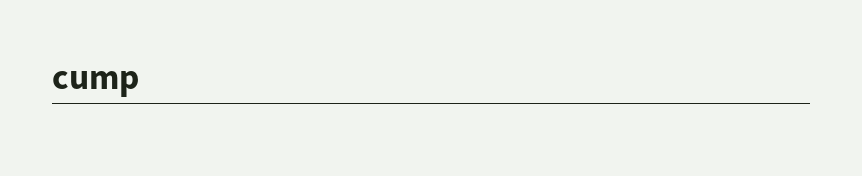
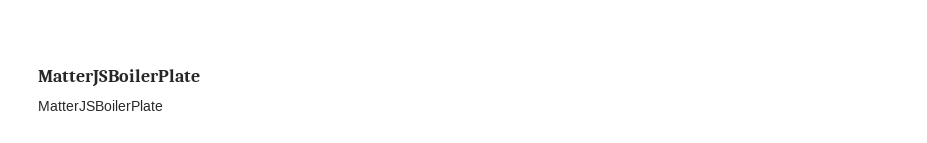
[52,71,139,97] cump -> [38,69,200,87] [38,100,163,111] MatterJSBoilerPlate // MatterJSBoilerPlate

